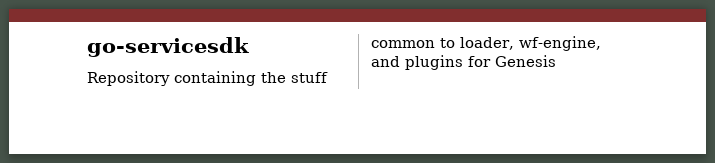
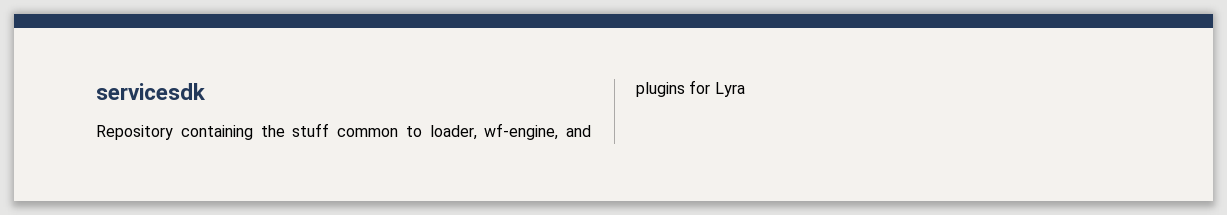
[87,37,249,57] go-servicesdk -> [96,83,206,100] servicesdk
[495,55,556,67] Genesis -> [714,82,745,97] Lyra

